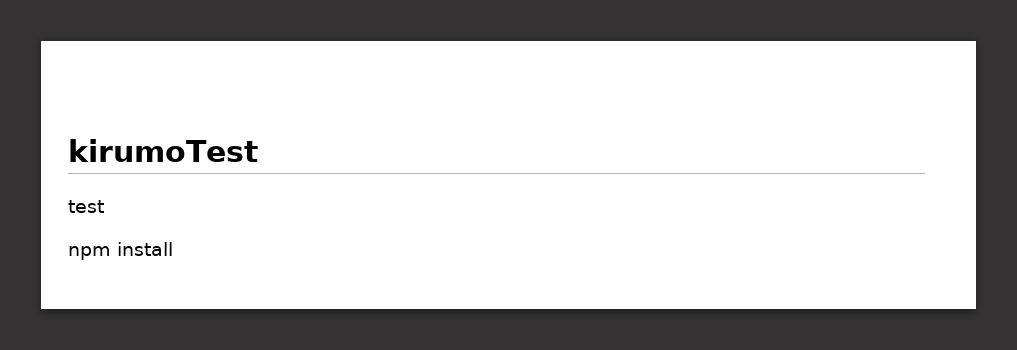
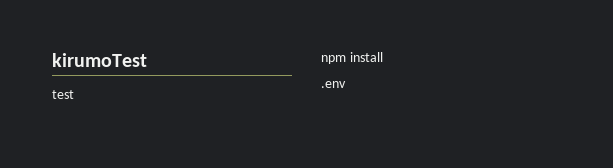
(173, 249) none -> [321,81,346,88] // .env

